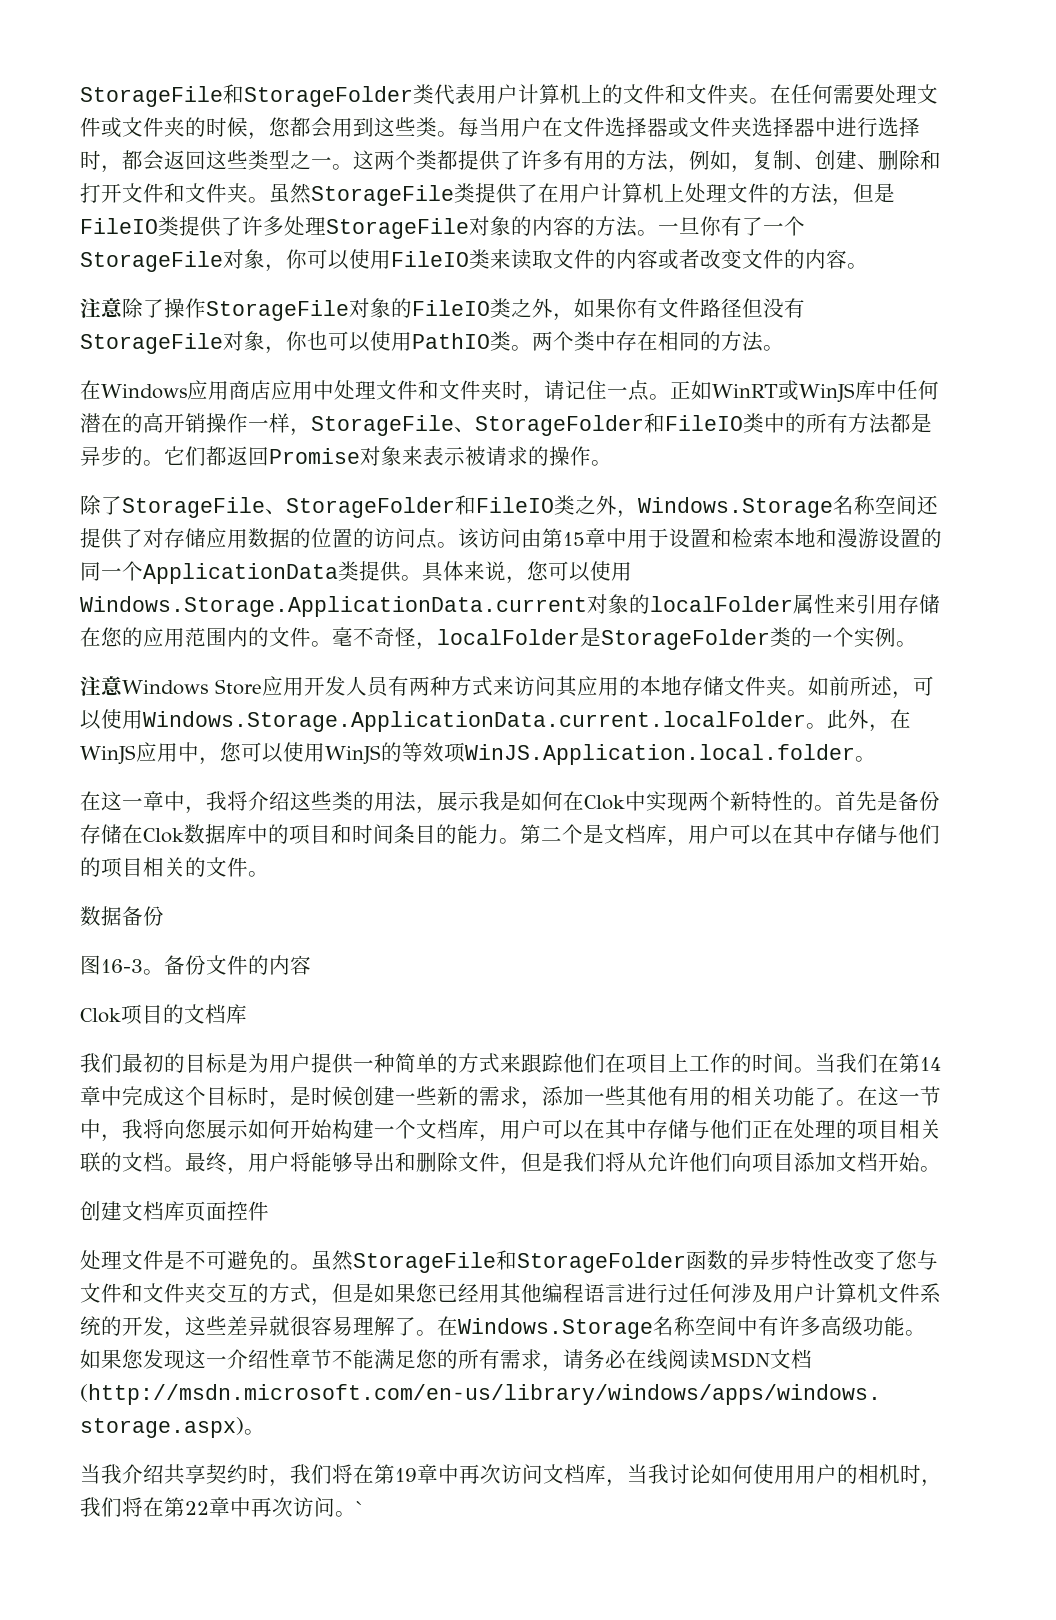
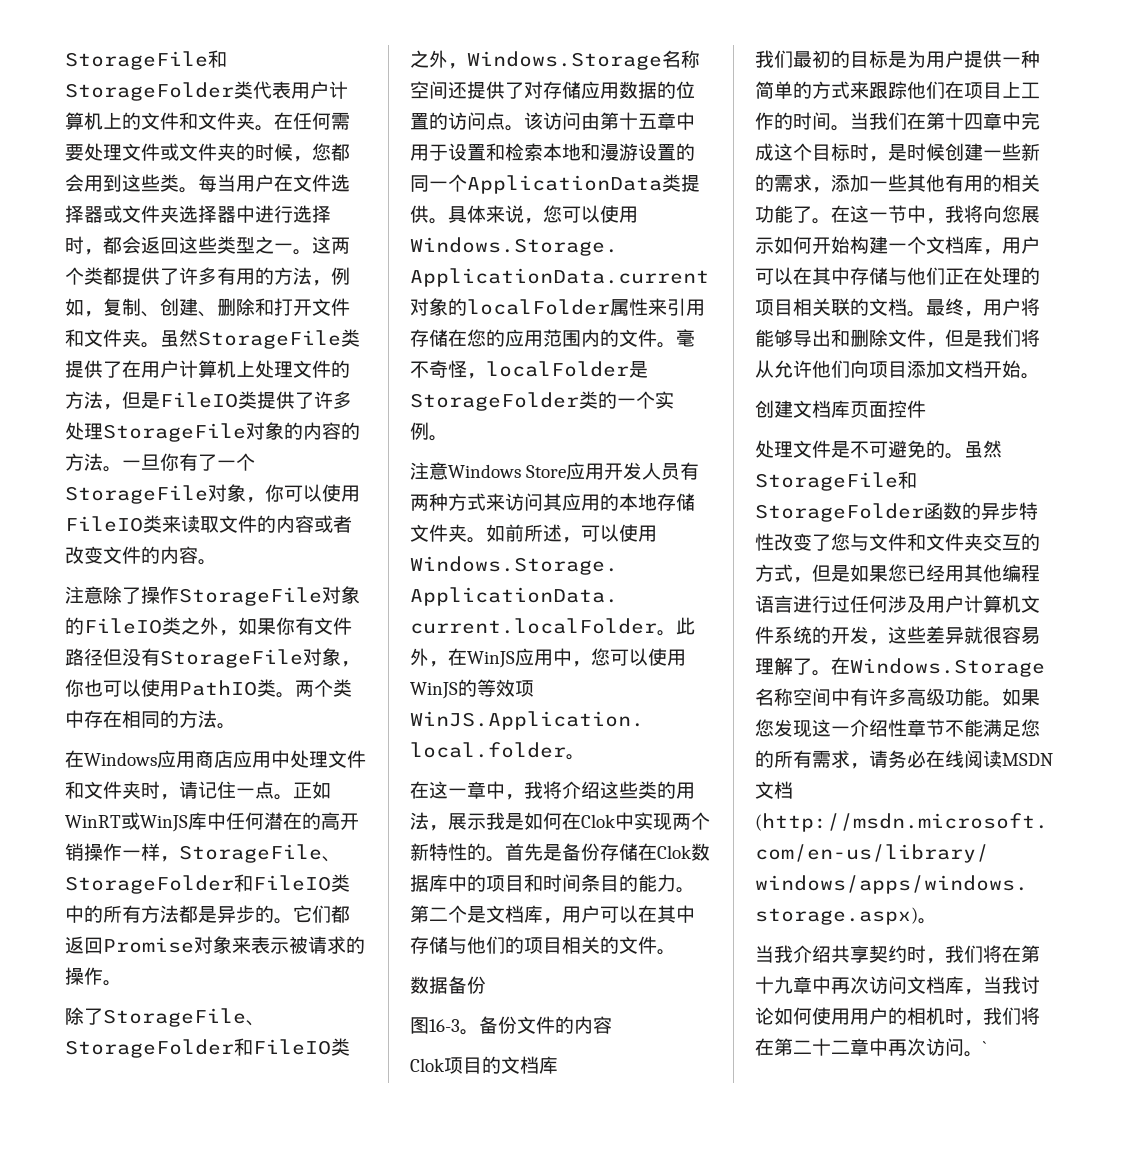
[563,532,585,546] 15 -> [619,112,657,130] 十五
[920,1057,941,1071] 14 -> [945,112,983,130] 十四
[395,1468,417,1482] 19 -> [755,976,793,994] 十九
[185,1501,209,1515] 22 -> [793,1038,850,1056] 二十二

